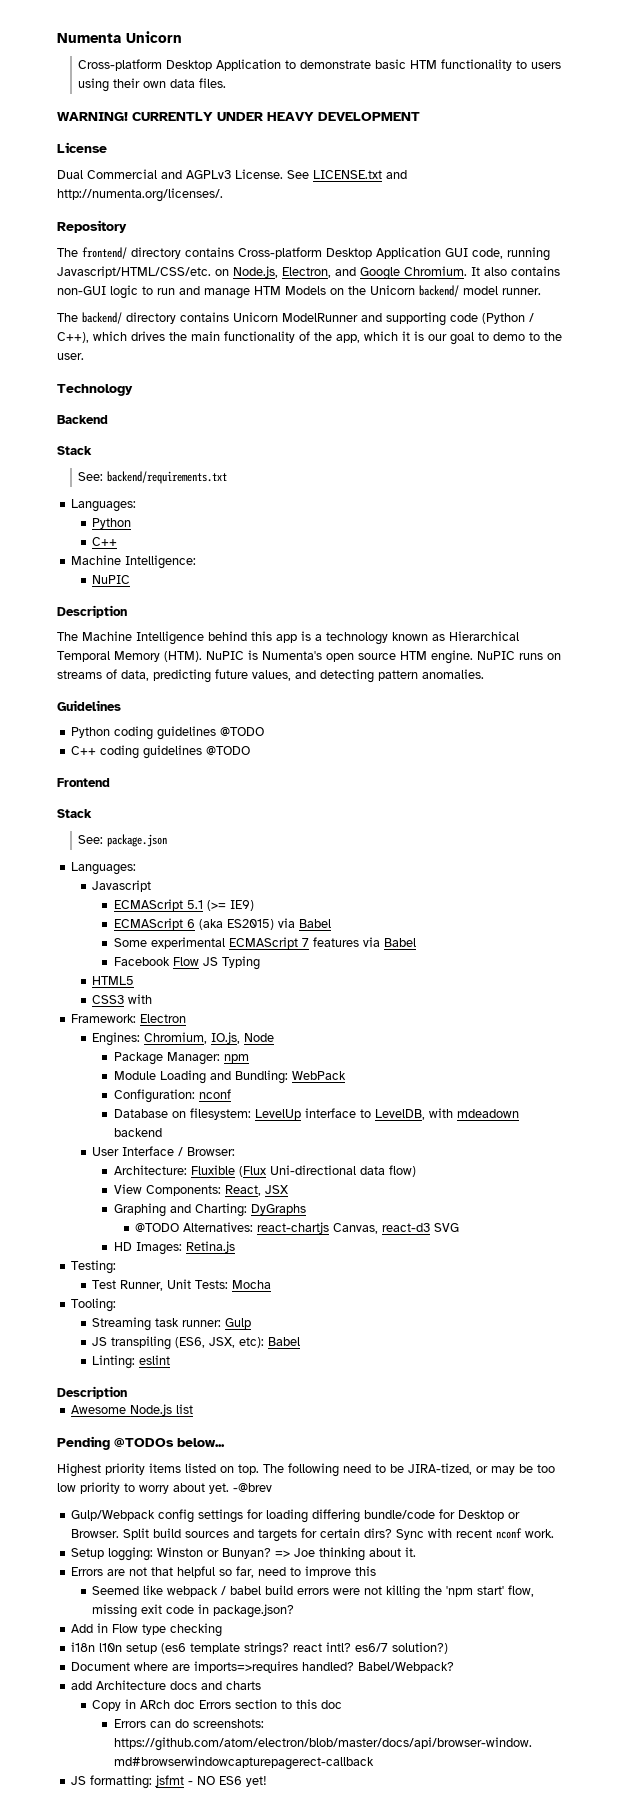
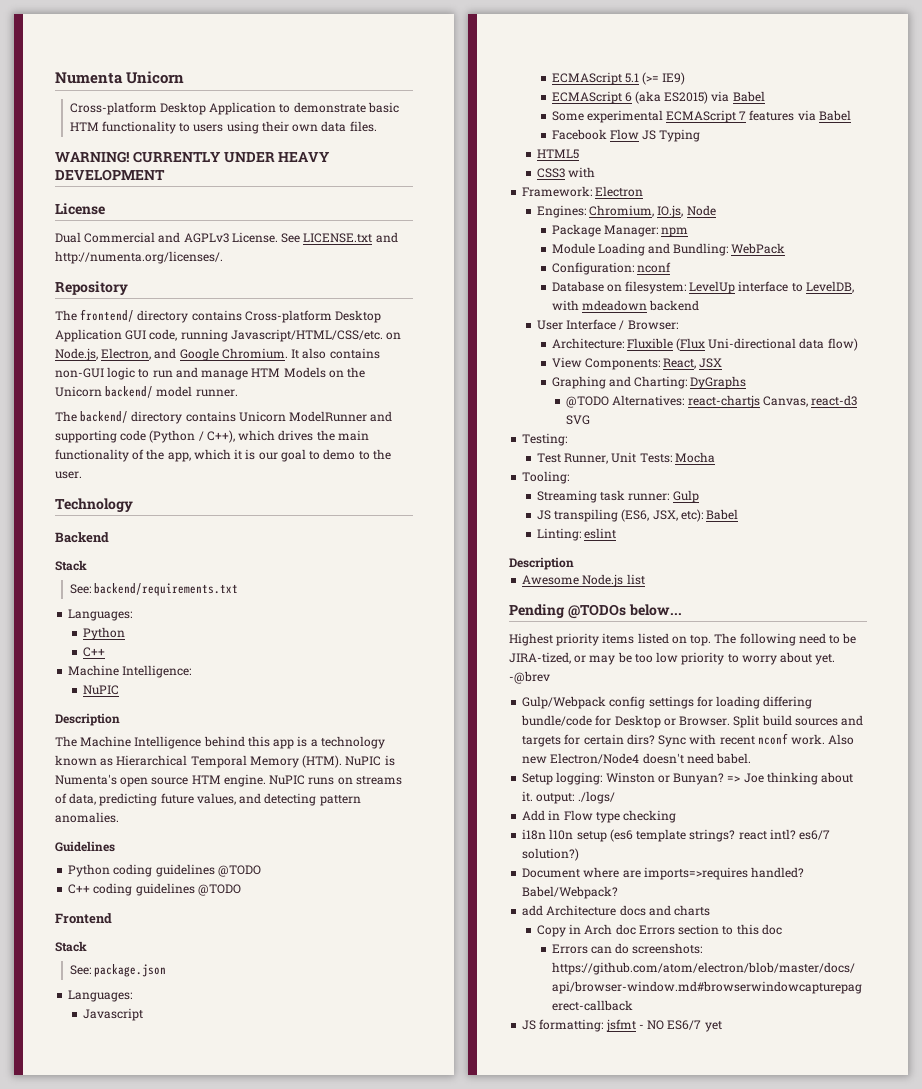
[113,1241,235,1255] // HD Images: Retina.js -> (591, 420) none
(554, 1533) none -> [828,734,855,745] [522,753,752,764] Also new Electron/Node4 doesn't need babel.
[70,1566,376,1578] [92,1585,535,1599] [92,1604,295,1618] // Errors are not that helpful so far, need to improve this // Seemed like webpack / babel build errors were not killing the 'npm start' flow, missing exit code in package.json? -> [536,791,615,804] output: ./logs/
[140,1700,171,1709] ARch -> [584,924,613,935] Arch
[218,1776,267,1787] ES6 yet! -> [667,1020,722,1032] ES6/7 yet

